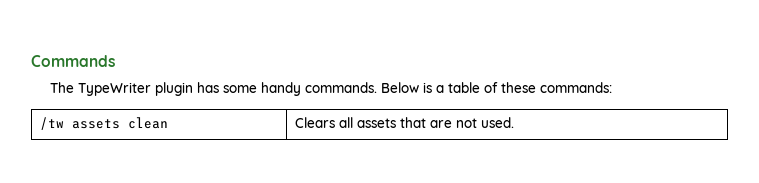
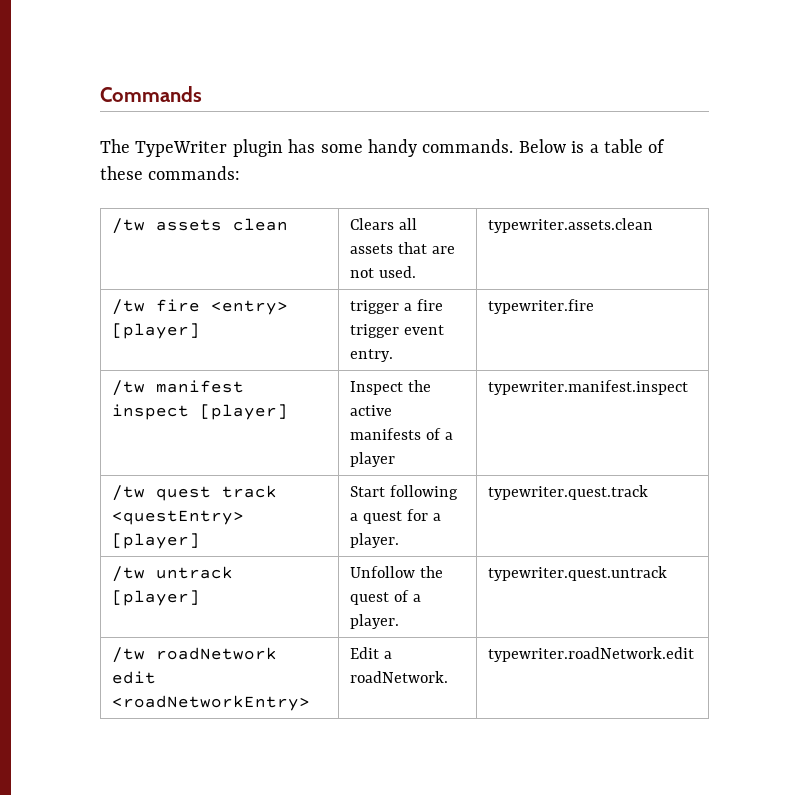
(514, 122) none -> [488,218,654,233] [112,299,289,315] [112,323,201,339] [350,299,444,314] [350,324,445,338] [350,349,394,362] [488,299,595,314] [112,380,245,396] [112,404,289,420] [350,380,432,395] [350,405,393,416] [350,428,454,440] [350,452,396,467] [488,380,689,395] [112,485,278,501] [112,510,245,525] [112,533,201,549] [350,485,459,500] [350,509,442,524] [350,533,400,548] [488,485,649,500] [112,566,234,582] [112,590,201,606] [350,566,444,578] [350,590,422,605] [350,614,400,629] [488,566,668,581] [112,647,278,663] [112,671,157,684] [112,695,311,711] [350,647,393,659] [350,671,449,683] [488,647,695,662] | typewriter.assets.clean // /tw fire <entry> [player] | trigger a fire trigger event entry. | typewriter.fire // /tw manifest inspect [player] | Inspect the active manifests of a player | typewriter.manifest.inspect // /tw quest track <questEntry> [player] | Start following a quest for a player. | typewriter.quest.track // /tw untrack [player] | Unfollow the quest of a player. | typewriter.quest.untrack // /tw roadNetwork edit <roadNetworkEntry> | Edit a roadNetwork. | typewriter.roadNetwork.edit

